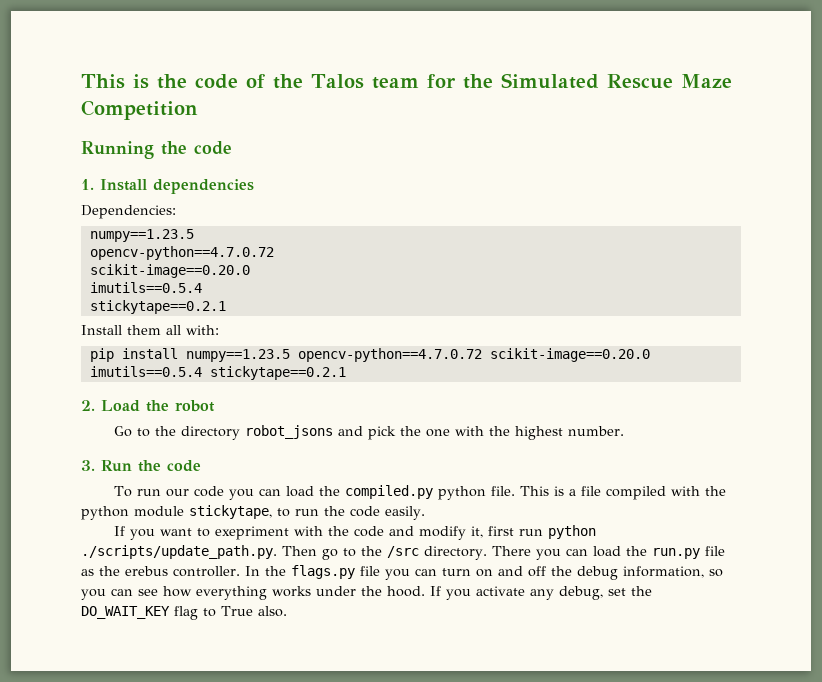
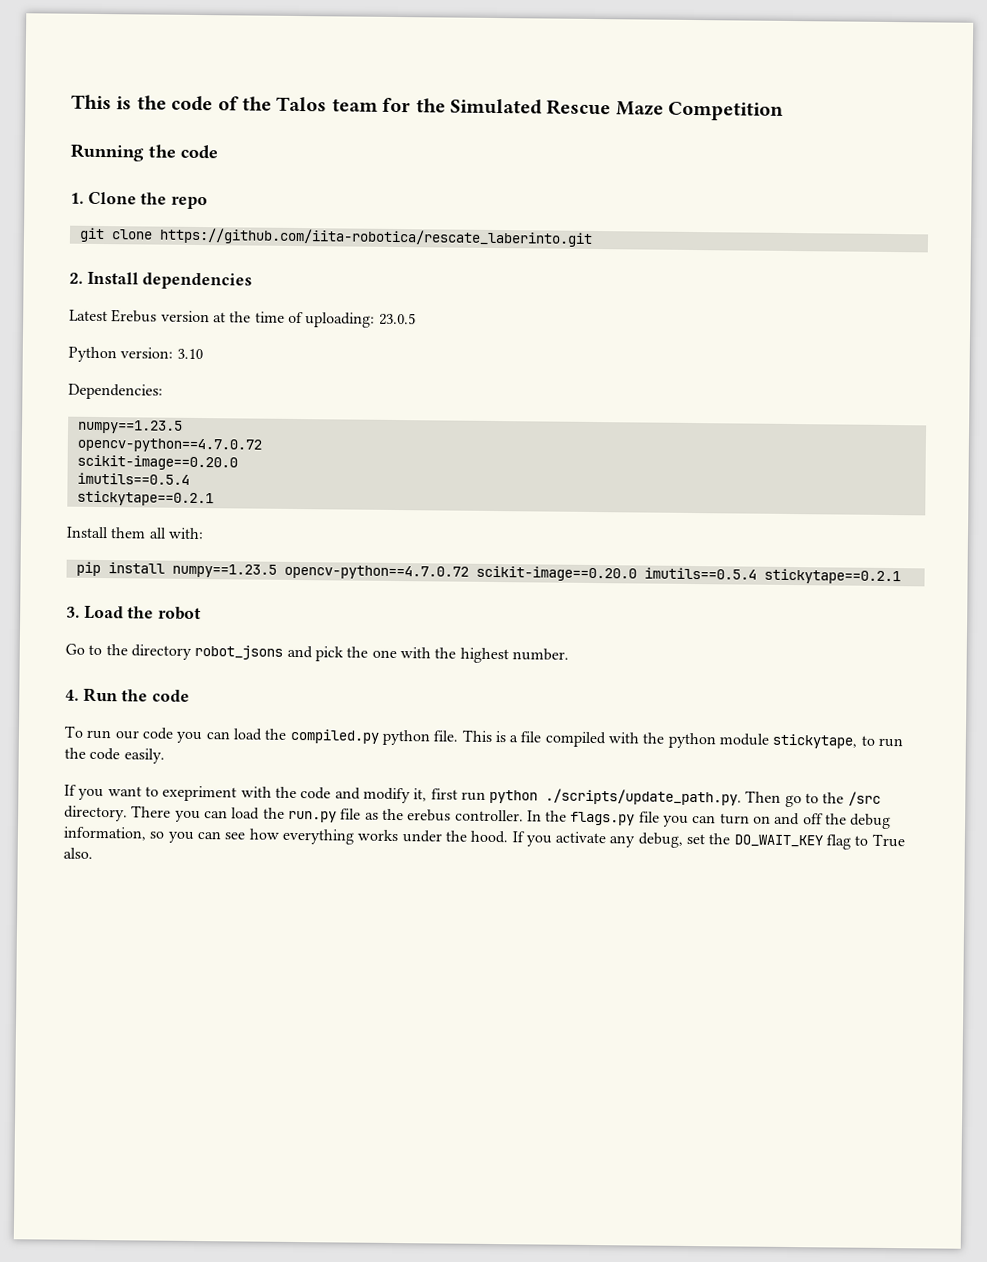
[100,179,254,194] Install dependencies -> [87,191,209,210] [78,227,593,247] [69,271,253,290] [69,309,416,328] [68,346,203,363] Clone the repo // git clone https://github.com/iita-robotica/rescate_laberinto.git // 2. Install dependencies // Latest Erebus version at the time of uploading: 23.0.5 // Python version: 3.10
[81,400,95,411] 2. -> [66,606,80,618] 3.
[81,460,95,471] 3. -> [65,689,79,701] 4.

